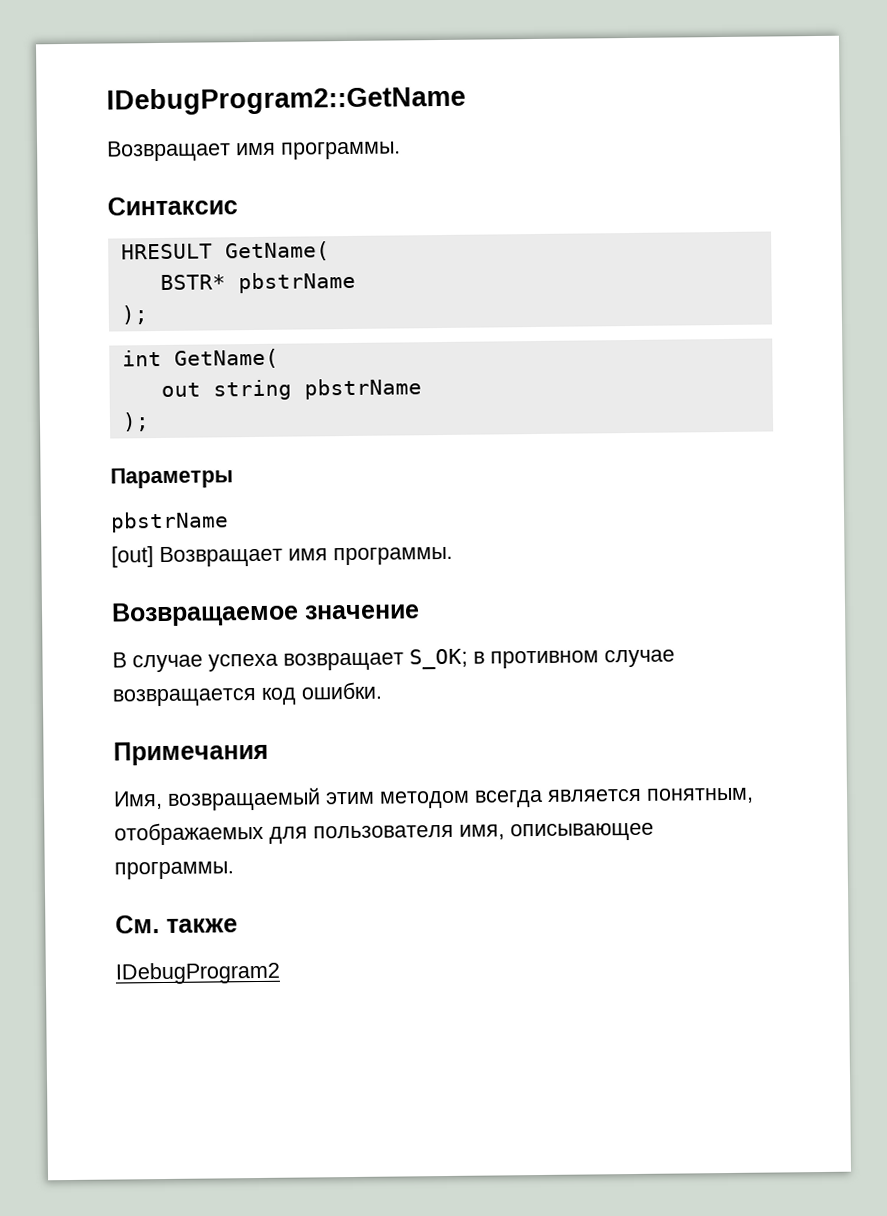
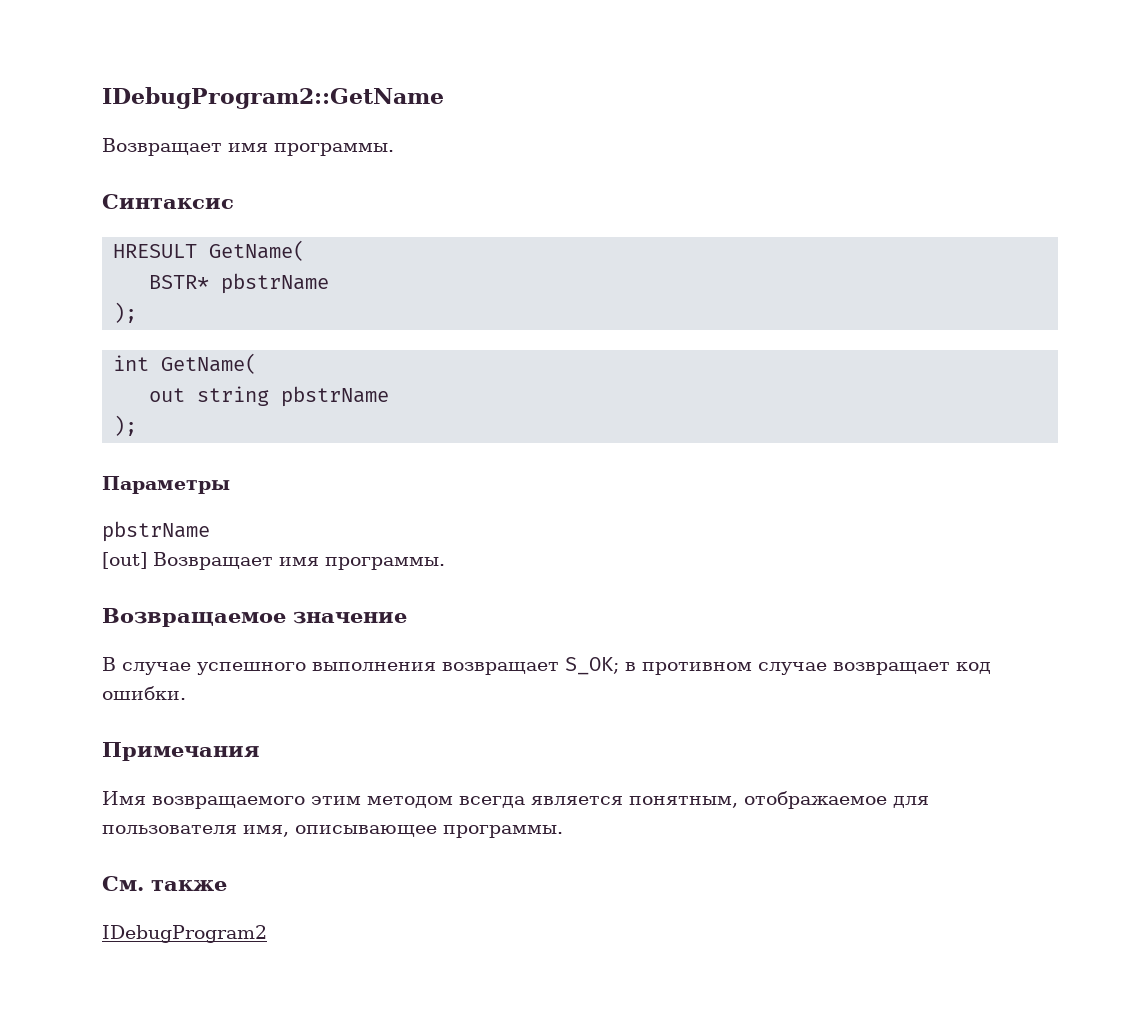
[208,653,278,672] успеха -> [197,662,436,675] успешного выполнения
[112,688,257,707] возвращается -> [833,662,950,675] возвращает
[113,787,321,811] Имя, возвращаемый -> [102,791,305,809] Имя возвращаемого
[114,821,264,846] отображаемых -> [744,791,887,809] отображаемое

